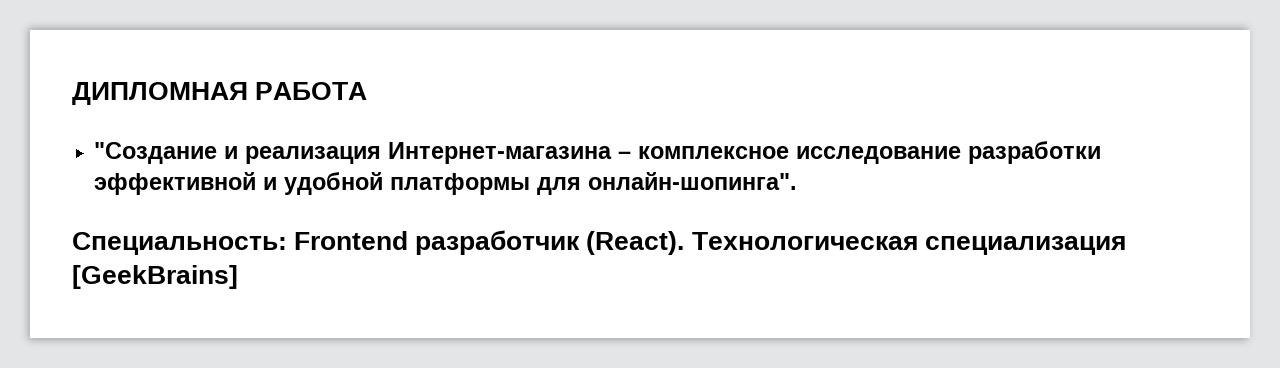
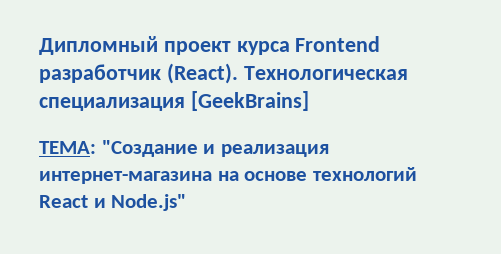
[72,82,368,105] [94,141,1101,164] [94,172,797,195] [72,232,287,255] ДИПЛОМНАЯ РАБОТА // "Создание и реализация Интернет-магазина – комплексное исследование разработки эффективной и удобной платформы для онлайн-шопинга". // Специальность: -> [39,36,290,55] Дипломный проект курса
(238, 277) none -> [39,140,329,157] [39,167,417,184] [39,194,187,211] // ТЕМА: "Создание и реализация интернет-магазина на основе технологий React и Node.js"

